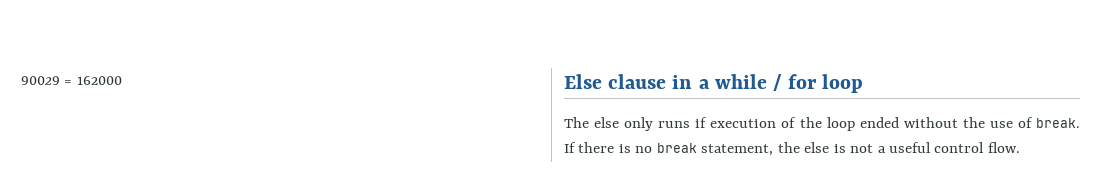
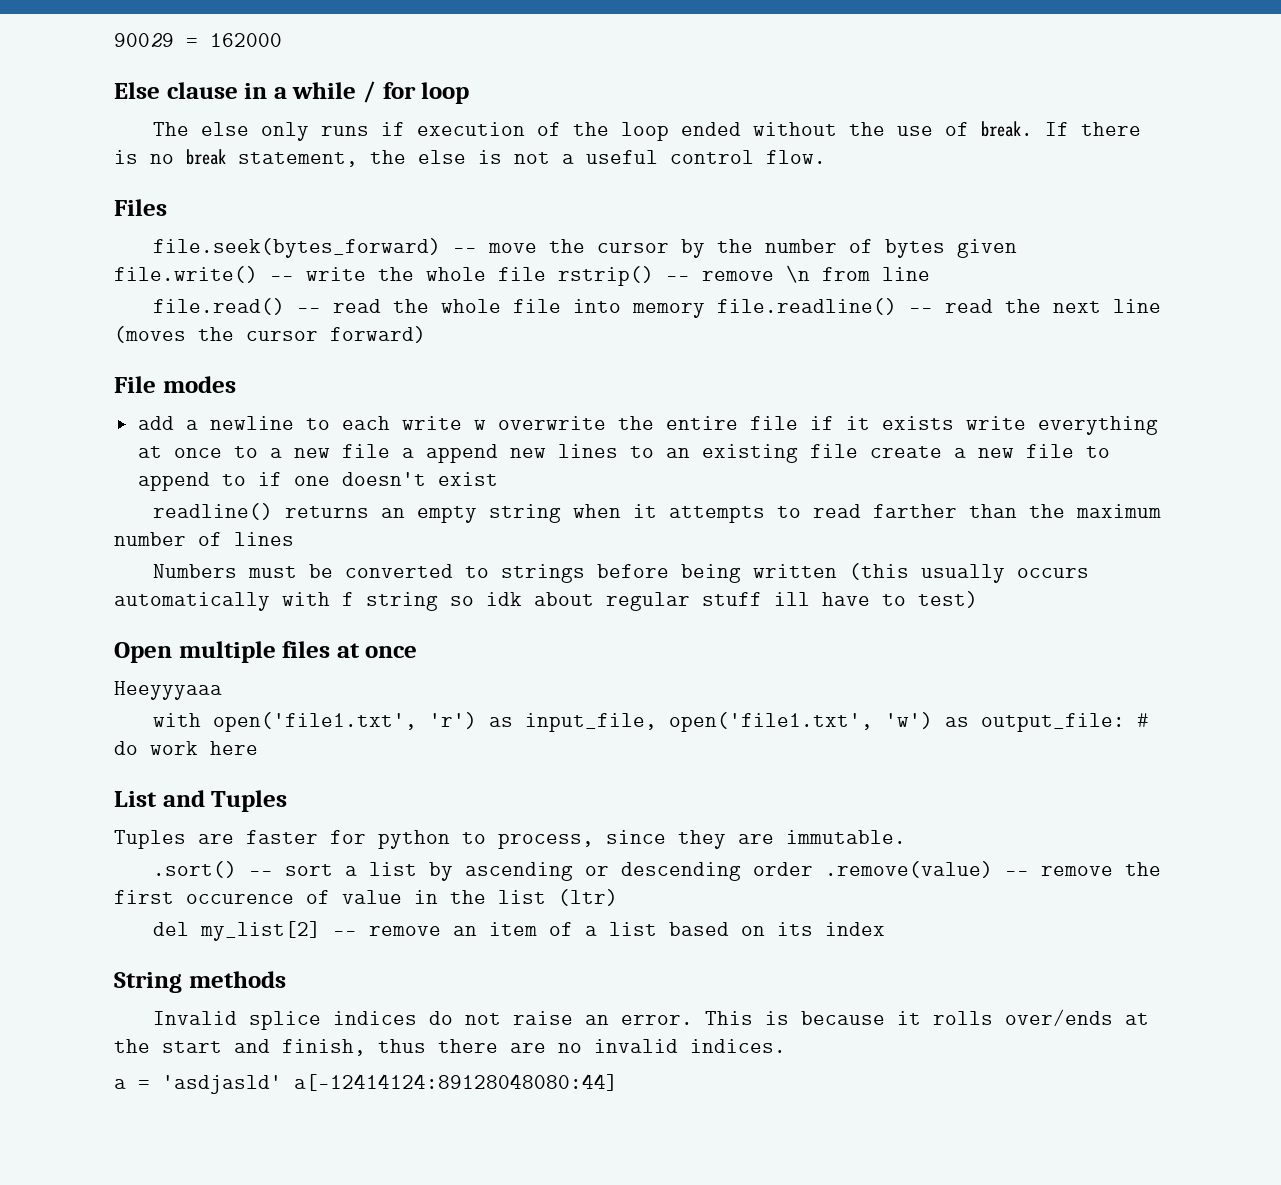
(1020, 147) none -> [114,199,167,216] [153,238,1018,258] [114,265,930,286] [153,298,1162,318] [114,326,426,343] [114,376,236,393] [137,416,1158,435] [137,444,1110,463] [137,472,498,491] [153,503,1162,523] [114,532,294,546] [153,563,1090,583] [114,591,978,611] [114,641,418,663] [114,681,222,700] [153,712,1150,732] [114,741,258,755] [114,790,288,812] [114,830,906,849] [153,861,1162,881] [114,889,618,906] [153,921,886,941] [114,971,286,993] [153,1009,1150,1030] [114,1039,786,1056] [114,1074,618,1094] // Files // file.seek(bytes_forward) -- move the cursor by the number of bytes given file.write() -- write the whole file rstrip() -- remove \n from line // file.read() -- read the whole file into memory file.readline() -- read the next line (moves the cursor forward) // File modes // add a newline to each write w overwrite the entire file if it exists write everything at once to a new file a append new lines to an existing file create a new file to append to if one doesn't exist // readline() returns an empty string when it attempts to read farther than the maximum number of lines // Numbers must be converted to strings before being written (this usually occurs automatically with f string so idk about regular stuff ill have to test) // Open multiple files at once // Heeyyyaaa // with open('file1.txt', 'r') as input_file, open('file1.txt', 'w') as output_file: # do work here // List and Tuples // Tuples are faster for python to process, since they are immutable. // .sort() -- sort a list by ascending or descending order .remove(value) -- remove the first occurence of value in the list (ltr) // del my_list[2] -- remove an item of a list based on its index // String methods // Invalid splice indices do not raise an error. This is because it rolls over/ends at the start and finish, thus there are no invalid indices. // a = 'asdjasld' a[-12414124:89128048080:44]

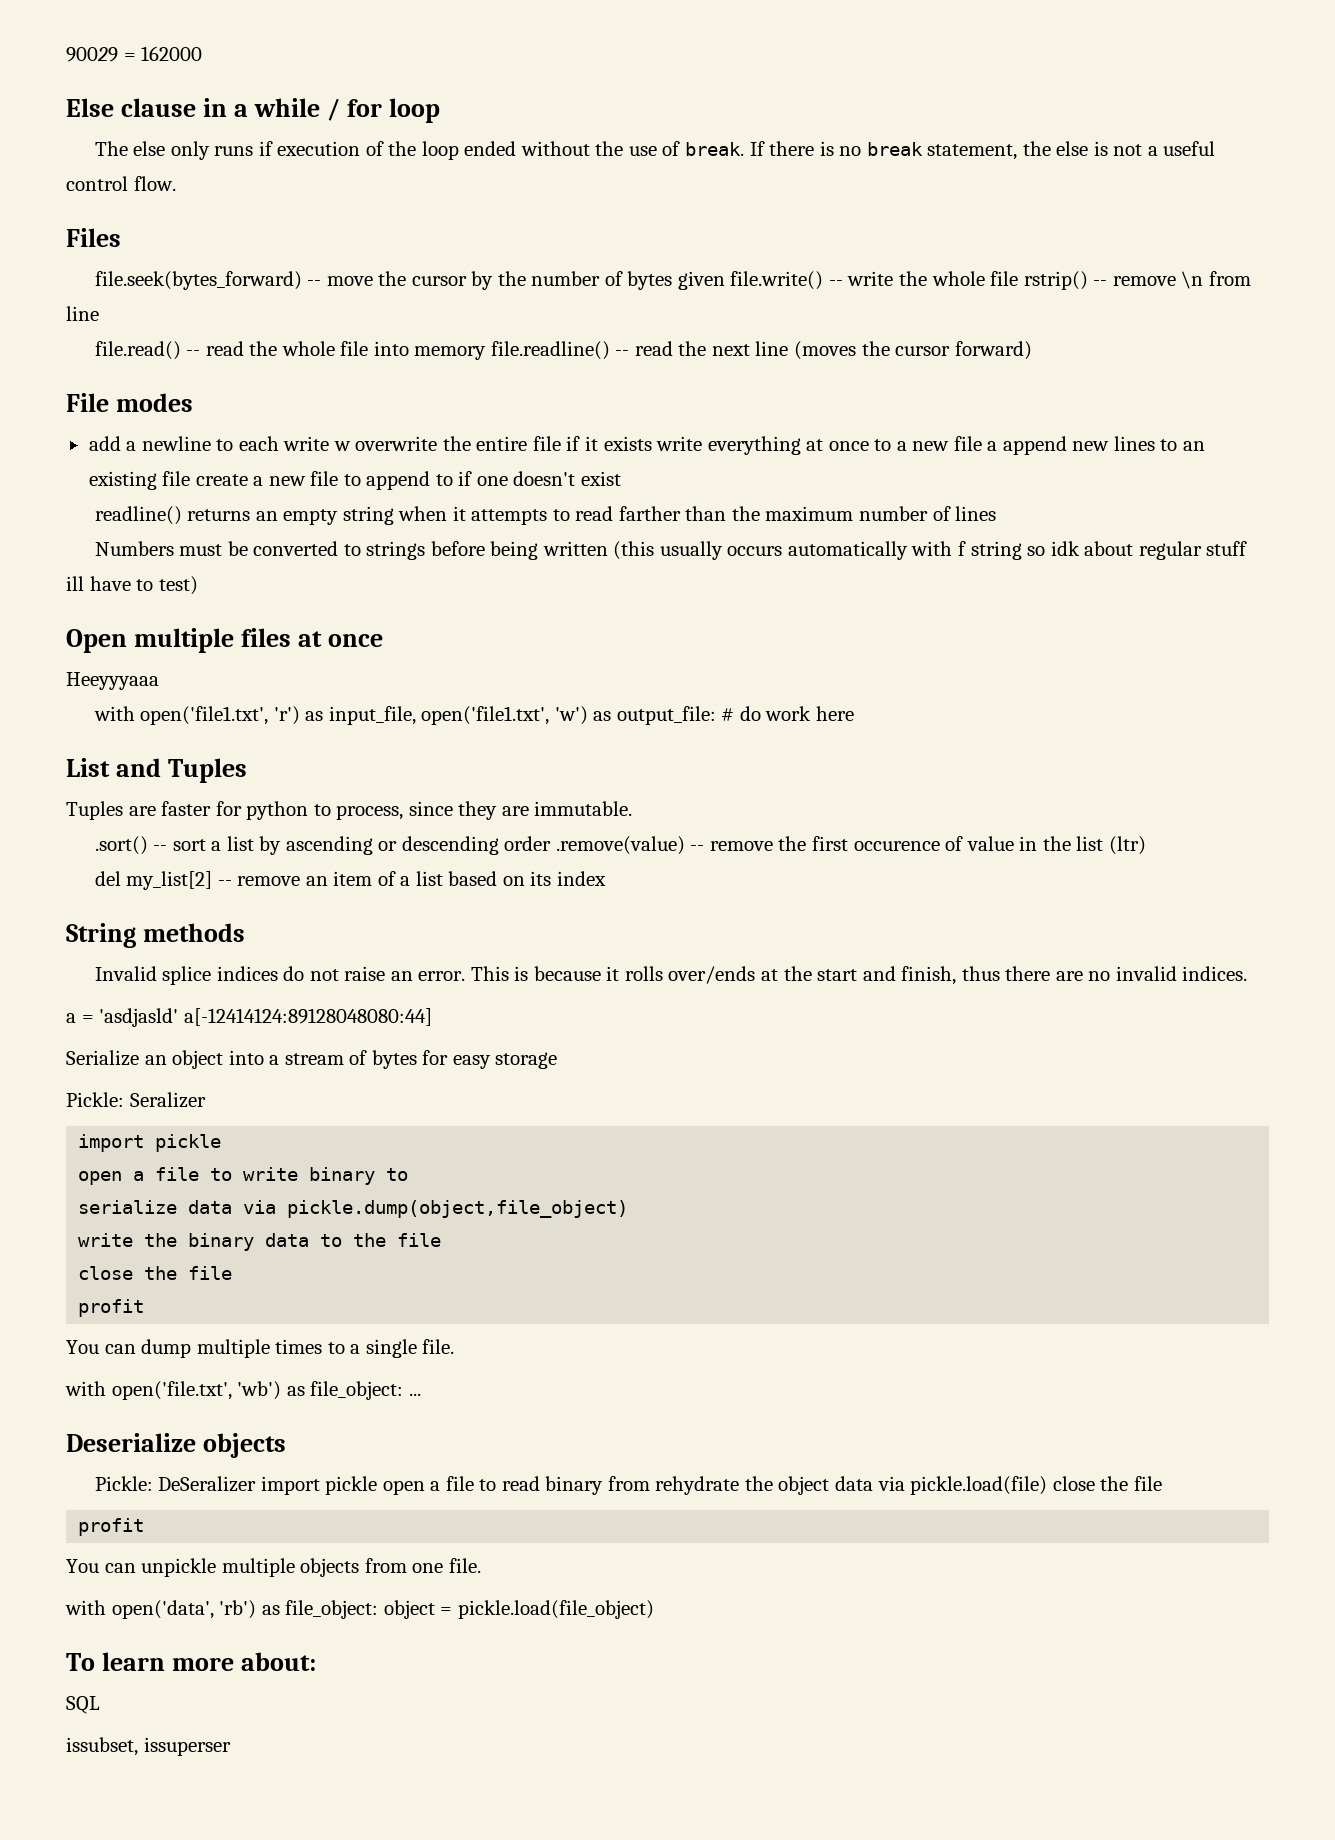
(618, 1082) none -> [66,1050,558,1069] [66,1092,206,1108] [78,1134,222,1152] [78,1167,409,1185] [78,1200,629,1218] [78,1233,442,1251] [78,1266,233,1280] [78,1299,145,1317] [66,1339,455,1358] [65,1381,421,1400] [66,1433,287,1458] [94,1476,1162,1495] [78,1518,145,1536] [66,1558,481,1577] [65,1600,654,1619] [66,1652,317,1671] [66,1696,100,1714] [66,1737,231,1756] // Serialize an object into a stream of bytes for easy storage // Pickle: Seralizer // import pickle // open a file to write binary to // serialize data via pickle.dump(object,file_object) // write the binary data to the file // close the file // profit // You can dump multiple times to a single file. // with open('file.txt', 'wb') as file_object: ... // Deserialize objects // Pickle: DeSeralizer import pickle open a file to read binary from rehydrate the object data via pickle.load(file) close the file // profit // You can unpickle multiple objects from one file. // with open('data', 'rb') as file_object: object = pickle.load(file_object) // To learn more about: // SQL // issubset, issuperser

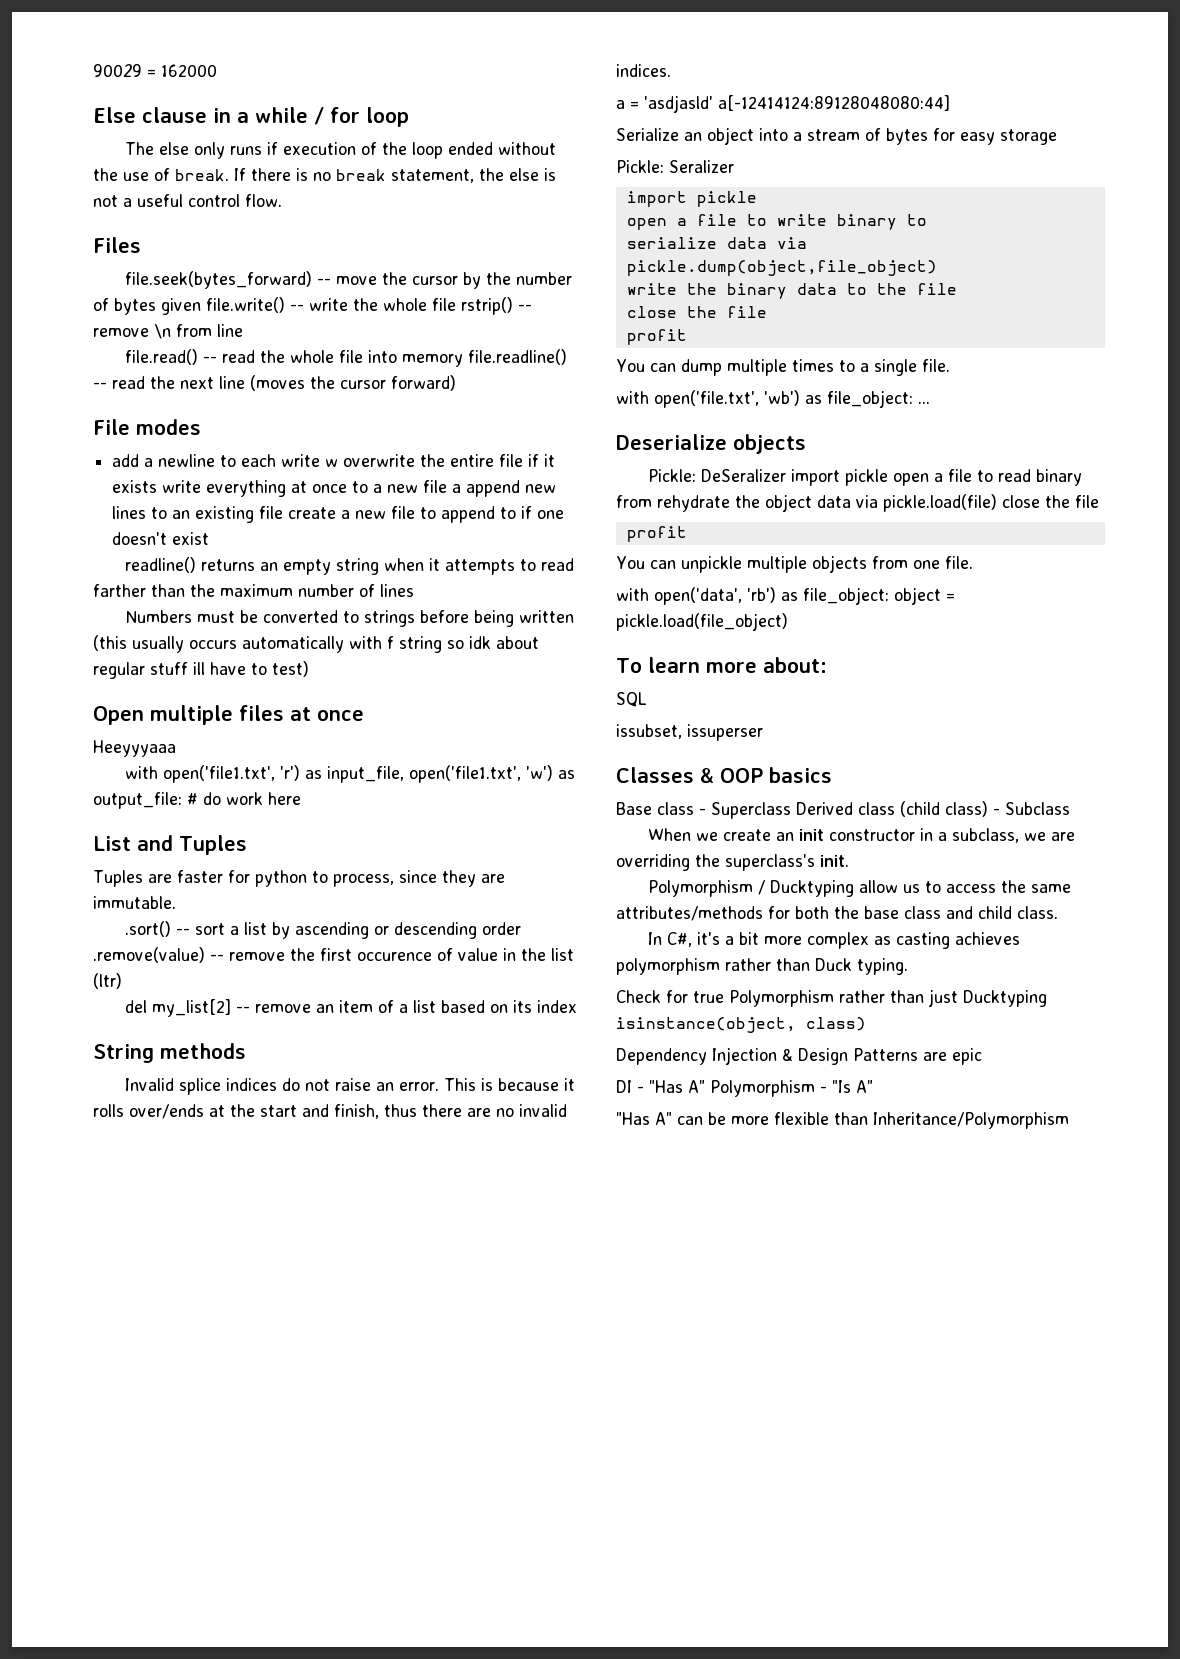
(231, 1746) none -> [616,767,832,783] [616,801,1070,819] [647,828,1075,843] [616,854,849,871] [647,880,1071,897] [616,906,1058,921] [647,932,1020,949] [616,958,908,975] [616,989,1047,1007] [616,1017,866,1033] [616,1047,982,1065] [616,1080,873,1097] [616,1112,1069,1129] // Classes & OOP basics // Base class - Superclass Derived class (child class) - Subclass // When we create an init constructor in a subclass, we are overriding the superclass's init. // Polymorphism / Ducktyping allow us to access the same attributes/methods for both the base class and child class. // In C#, it's a bit more complex as casting achieves polymorphism rather than Duck typing. // Check for true Polymorphism rather than just Ducktyping isinstance(object, class) // Dependency Injection & Design Patterns are epic // DI - "Has A" Polymorphism - "Is A" // "Has A" can be more flexible than Inheritance/Polymorphism

